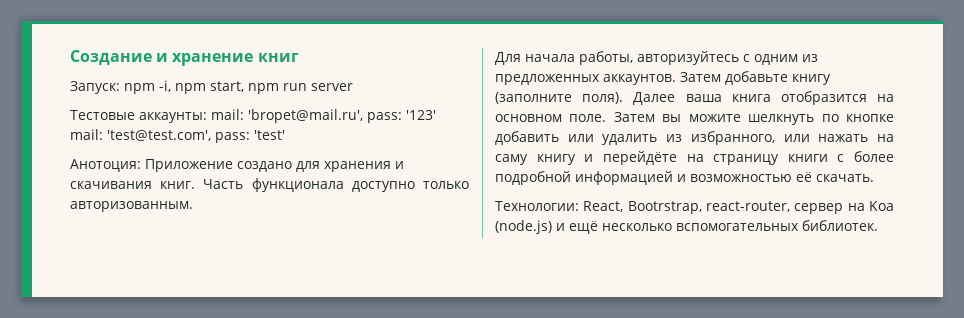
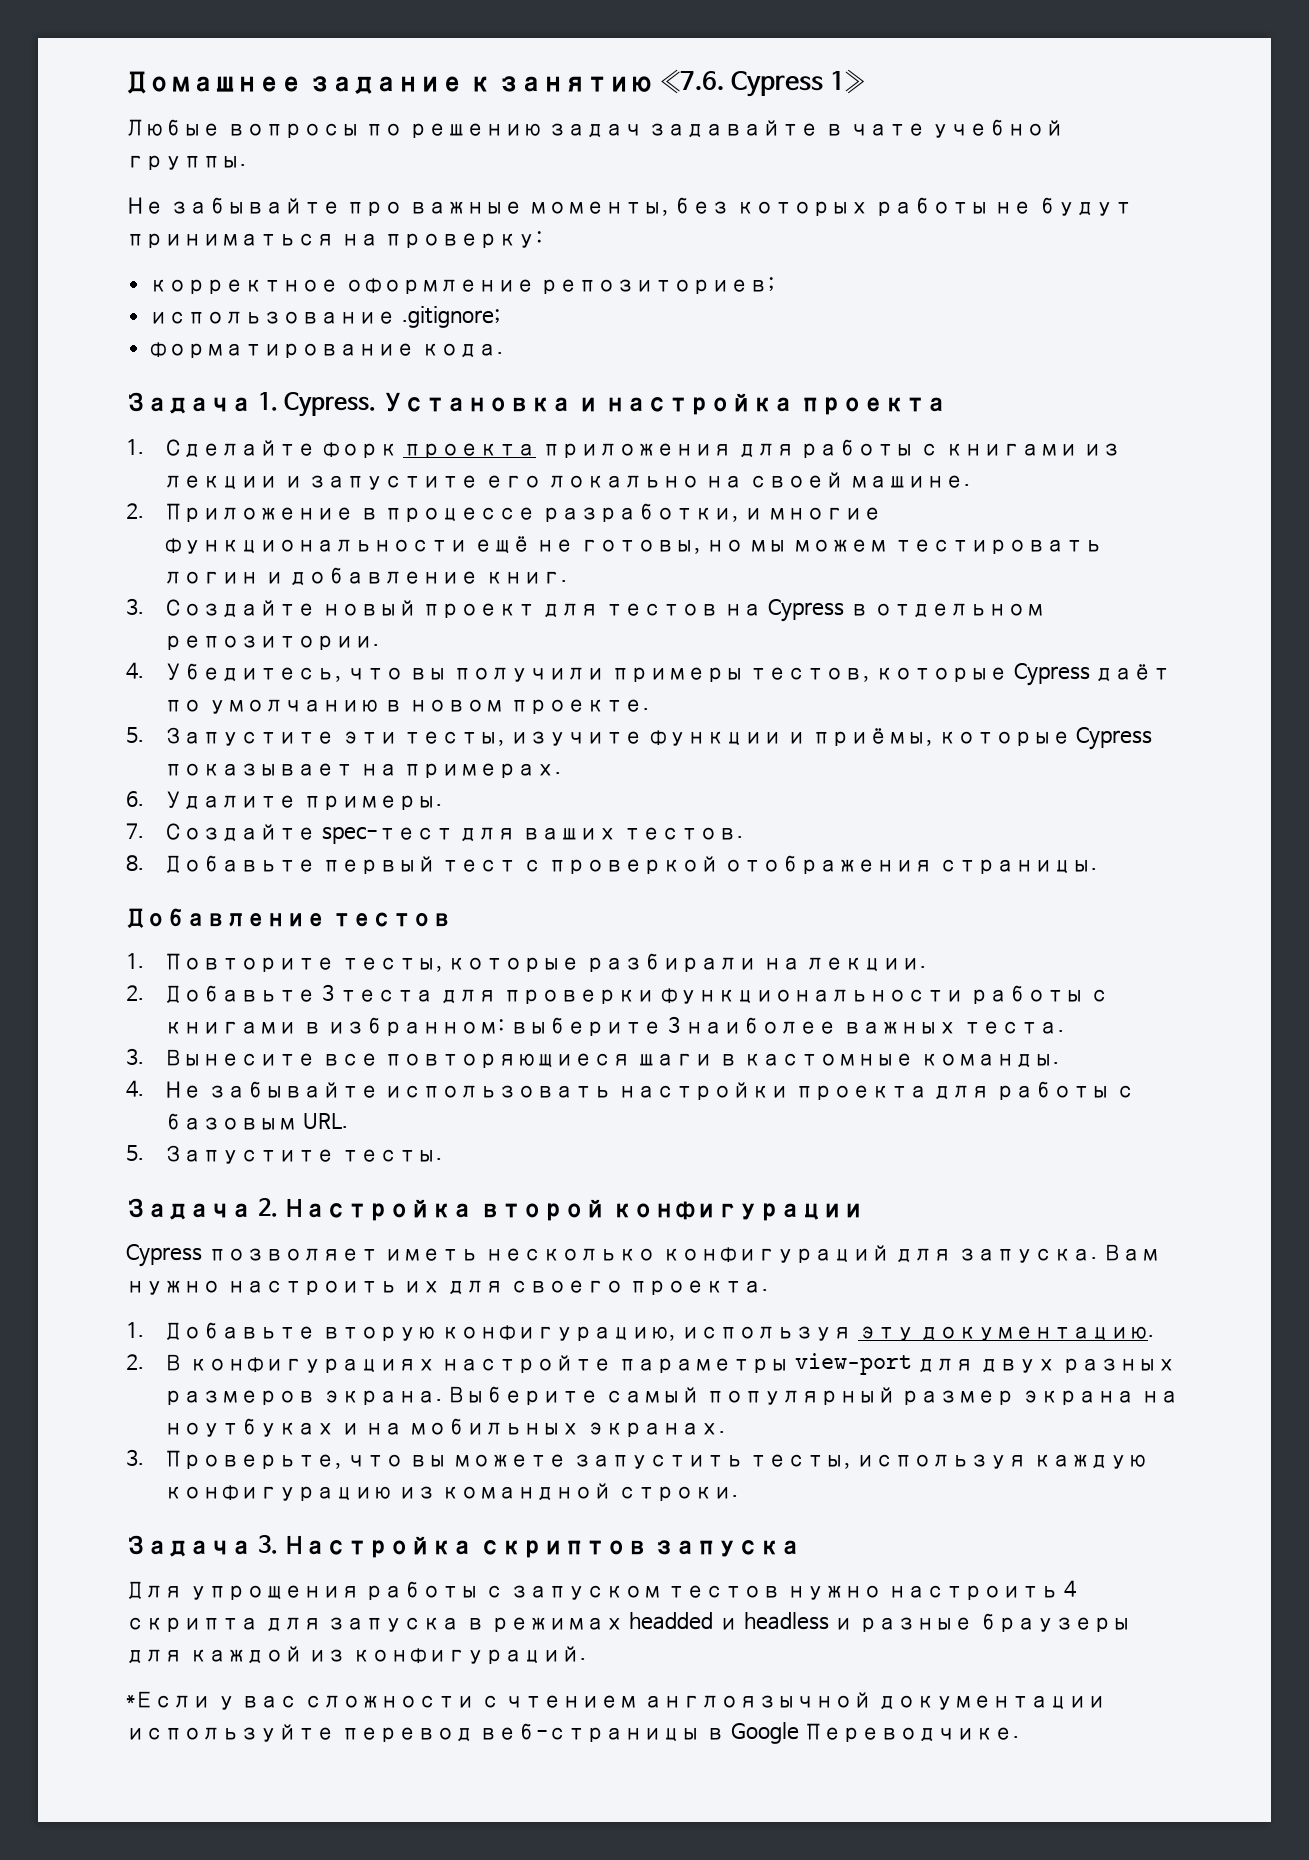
[70,50,299,66] [70,80,353,94] [70,109,436,123] [70,129,285,143] [70,159,404,172] [70,178,469,192] [70,201,193,212] [495,51,818,65] [495,71,831,85] [495,91,894,105] [495,112,894,125] [495,131,894,145] [495,151,894,165] [495,171,874,185] [495,201,894,214] [495,220,878,234] Создание и хранение книг // Запуск: npm -i, npm start, npm run server // Тестовые аккаунты: mail: 'bropet@mail.ru', pass: '123' mail: 'test@test.com', pass: 'test' // Анотоция: Приложение создано для хранения и скачивания книг. Часть функционала доступно только авторизованным. // Для начала работы, авторизуйтесь с одним из предложенных аккаунтов. Затем добавьте книгу (заполните поля). Далее ваша книга отобразится на основном поле. Затем вы можите шелкнуть по кнопке добавить или удалить из избранного, или нажать на саму книгу и перейдёте на страницу книги с более подробной информацией и возможностью её скачать. // Технологии: React, Bootrstrap, react-router, сервер на Koa (node.js) и ещё несколько вспомогательных библиотек. -> [126,69,867,97] [126,119,1065,138] [126,155,246,170] [126,197,1134,216] [126,231,543,248] [149,277,775,294] [149,306,500,328] [149,342,503,358] [126,392,948,417] [126,439,1122,458] [164,472,970,490] [126,503,883,522] [164,536,1103,554] [164,567,568,586] [126,598,1046,622] [164,635,380,650] [126,662,1172,686] [164,699,649,714] [126,727,1153,750] [164,763,562,778] [126,791,442,810] [126,823,743,844] [126,855,1098,874] [126,908,452,928] [126,953,927,972] [126,984,1109,1004] [164,1016,1064,1036] [126,1048,1060,1068] [126,1080,1135,1100] [164,1113,348,1130] [126,1145,442,1164] [126,1198,864,1221] [126,1244,1160,1267] [126,1280,769,1295] [126,1322,1155,1341] [126,1353,1176,1375] [164,1386,1179,1405] [164,1418,725,1437] [126,1449,1147,1469] [164,1483,739,1501] [126,1535,801,1558] [126,1580,1077,1600] [126,1612,1131,1632] [126,1646,587,1664] [126,1691,1106,1710] [126,1722,1020,1744] Домашнее задание к занятию «7.6. Cypress 1» // Любые вопросы по решению задач задавайте в чате учебной группы. // Не забывайте про важные моменты, без которых работы не будут приниматься на проверку: // корректное оформление репозиториев; // использование .gitignore; // форматирование кода. // Задача 1. Cypress. Установка и настройка проекта // 1. Сделайте форк проекта приложения для работы с книгами из лекции и запустите его локально на своей машине. // 2. Приложение в процессе разработки, и многие функциональности ещё не готовы, но мы можем тестировать логин и добавление книг. // 3. Создайте новый проект для тестов на Cypress в отдельном репозитории. // 4. Убедитесь, что вы получили примеры тестов, которые Cypress даёт по умолчанию в новом проекте. // 5. Запустите эти тесты, изучите функции и приёмы, которые Cypress показывает на примерах. // 6. Удалите примеры. // 7. Создайте spec-тест для ваших тестов. // 8. Добавьте первый тест с проверкой отображения страницы. // Добавление тестов // 1. Повторите тесты, которые разбирали на лекции. // 2. Добавьте 3 теста для проверки функциональности работы с книгами в избранном: выберите 3 наиболее важных теста. // 3. Вынесите все повторяющиеся шаги в кастомные команды. // 4. Не забывайте использовать настройки проекта для работы с базовым URL. // 5. Запустите тесты. // Задача 2. Настройка второй конфигурации // Cypress позволяет иметь несколько конфигураций для запуска. Вам нужно настроить их для своего проекта. // 1. Добавьте вторую конфигурацию, используя эту документацию. // 2. В конфигурациях настройте параметры view-port для двух разных размеров экрана. Выберите самый популярный размер экрана на ноутбуках и на мобильных экранах. // 3. Проверьте, что вы можете запустить тесты, используя каждую конфигурацию из командной строки. // Задача 3. Настройка скриптов запуска // Для упрощения работы с запуском тестов нужно настроить 4 скрипта для запуска в режимах headded и headless и разные браузеры для каждой из конфигураций. // *Если у вас сложности с чтением англоязычной документации используйте перевод веб-страницы в Google Переводчике.

